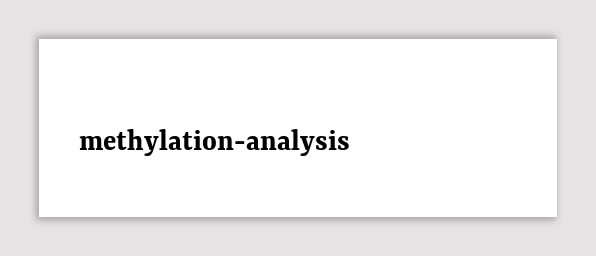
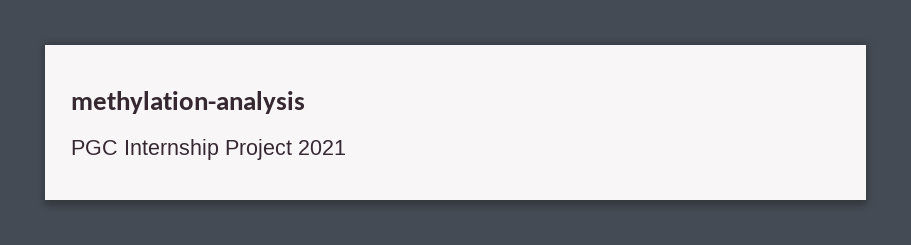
(350, 142) none -> [71,139,346,160] // PGC Internship Project 2021

